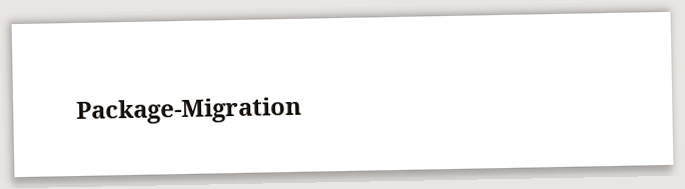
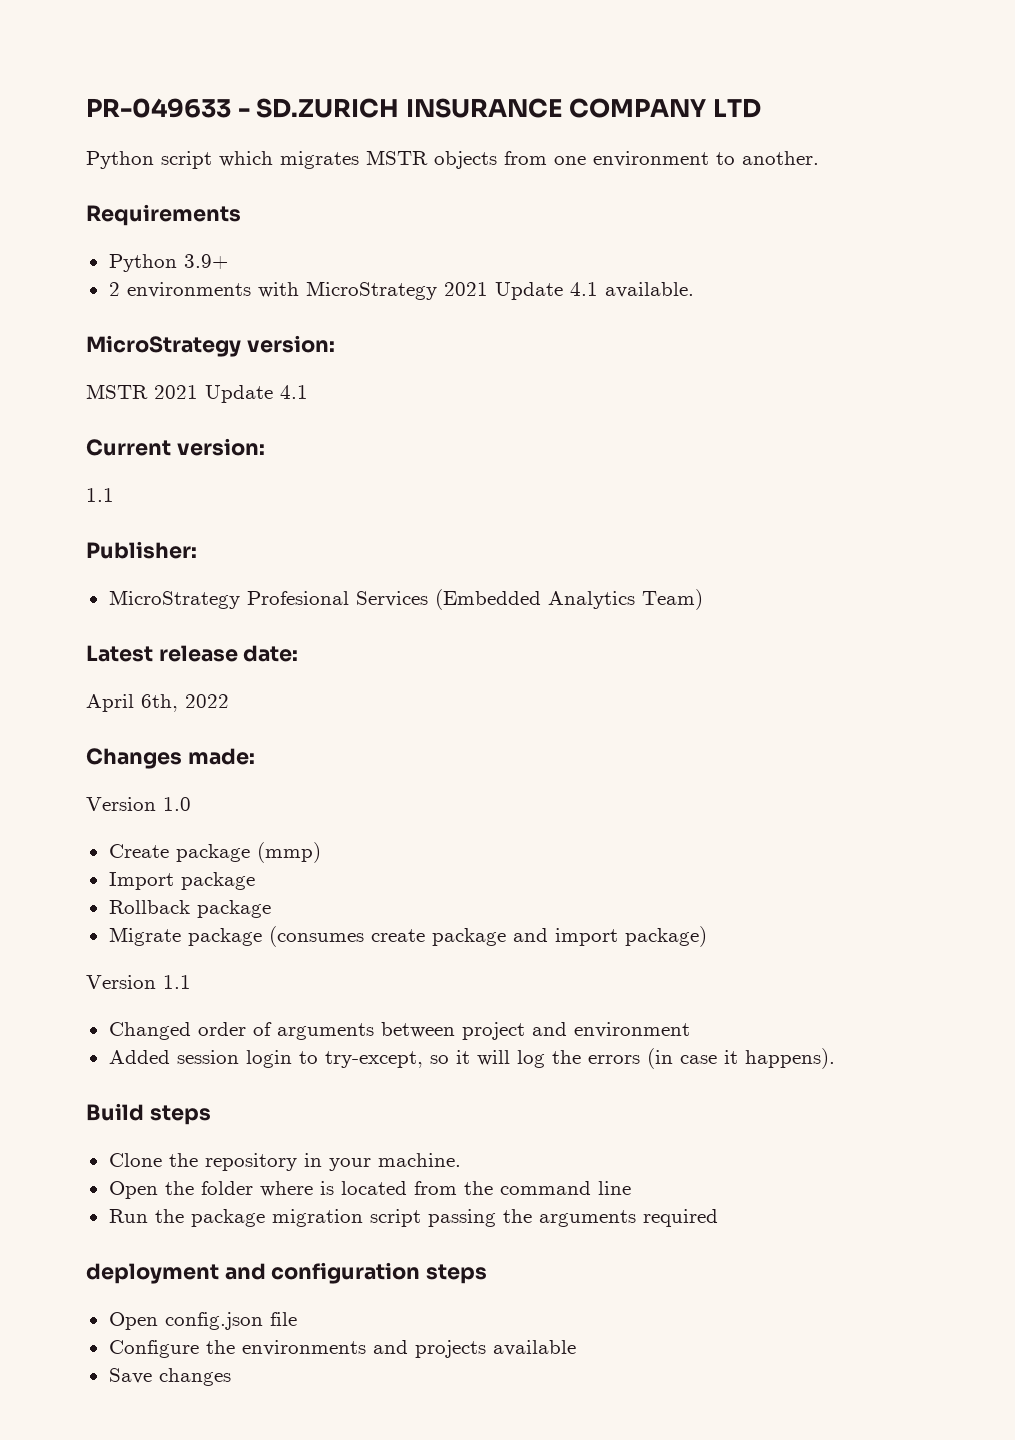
[76,96,302,125] Package-Migration -> [86,98,762,118] [86,150,819,169] [86,204,241,226] [108,254,228,272] [108,281,694,300] [86,335,335,357] [86,384,308,403] [86,438,265,456] [86,488,114,502] [86,541,197,559] [108,589,703,610] [86,645,299,662] [86,694,229,712] [86,748,255,769] [86,797,191,811] [108,842,321,863] [108,872,255,890] [108,900,271,918] [108,926,707,947] [86,975,191,989] [108,1022,690,1040] [108,1048,835,1069] [86,1103,211,1125] [108,1153,461,1171] [108,1181,631,1199] [108,1209,718,1227] [86,1262,488,1284] [108,1312,297,1330] [108,1340,576,1358] [108,1368,231,1386] PR-049633 - SD.ZURICH INSURANCE COMPANY LTD // Python script which migrates MSTR objects from one environment to another. // Requirements // Python 3.9+ // 2 environments with MicroStrategy 2021 Update 4.1 available. // MicroStrategy version: // MSTR 2021 Update 4.1 // Current version: // 1.1 // Publisher: // MicroStrategy Profesional Services (Embedded Analytics Team) // Latest release date: // April 6th, 2022 // Changes made: // Version 1.0 // Create package (mmp) // Import package // Rollback package // Migrate package (consumes create package and import package) // Version 1.1 // Changed order of arguments between project and environment // Added session login to try-except, so it will log the errors (in case it happens). // Build steps // Clone the repository in your machine. // Open the folder where is located from the command line // Run the package migration script passing the arguments required // deployment and configuration steps // Open config.json file // Configure the environments and projects available // Save changes

